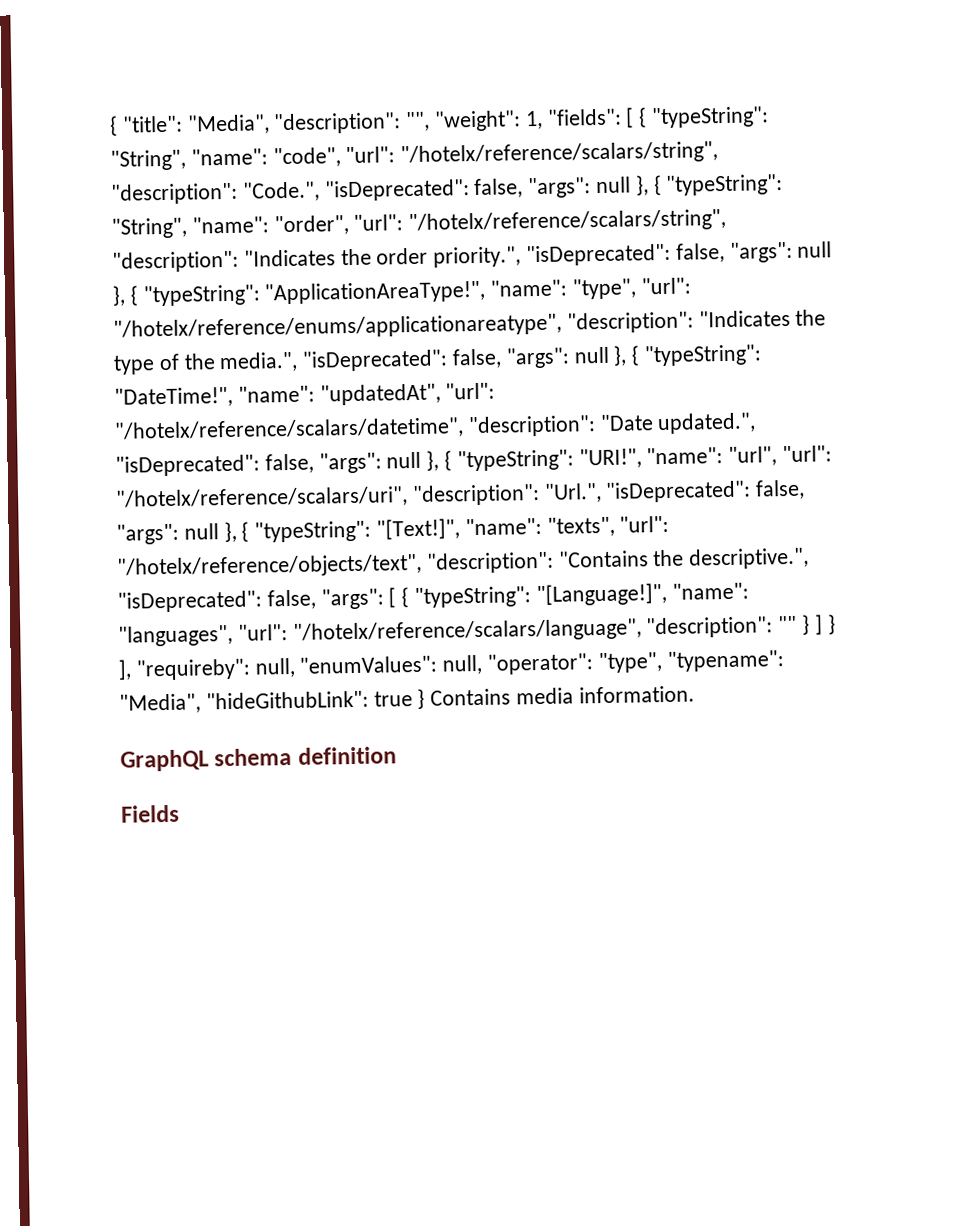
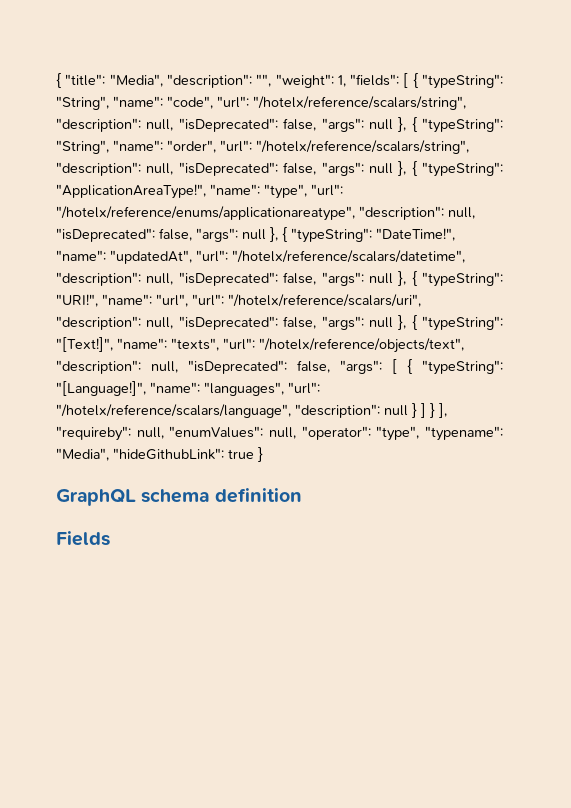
[242,181,320,202] "Code.", -> [146,119,174,131] null,
[243,246,522,268] "Indicates the order priority.", -> [146,163,174,175] null,
[698,309,827,328] [113,351,299,375] "Indicates the type of the media.", -> [448,207,475,219] null,
[599,412,757,435] "Date updated.", -> [146,273,174,285] null,
[543,483,602,503] "Url.", -> [146,317,174,329] null,
[558,547,810,570] "Contains the descriptive.", -> [151,361,178,373] null,
[778,615,798,633] "" -> [384,405,408,416] null
[430,685,695,706] Contains media information. -> (263, 454) none

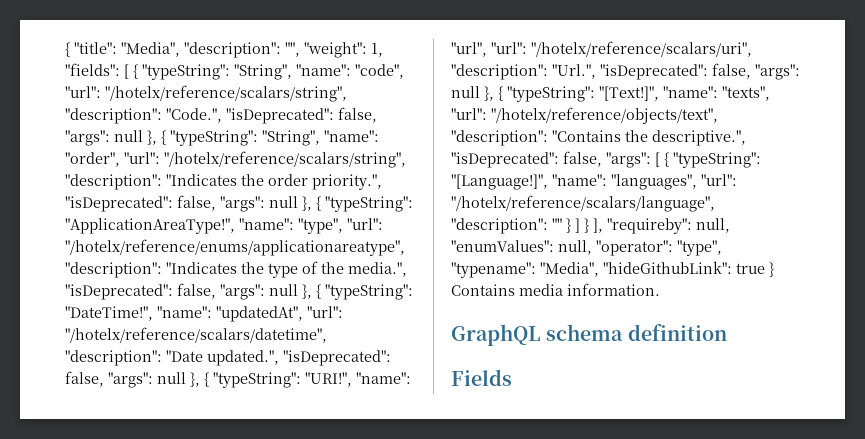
[146,119,174,131] null, -> [166,108,222,123] "Code.",
[146,163,174,175] null, -> [166,174,382,190] "Indicates the order priority.",
[448,207,475,219] null, -> [166,261,407,278] "Indicates the type of the media.",
[146,273,174,285] null, -> [166,350,279,366] "Date updated.",
[146,317,174,329] null, -> [552,64,596,79] "Url.",
[151,361,178,373] null, -> [552,130,746,146] "Contains the descriptive.",
[384,405,408,416] null -> [552,218,562,230] ""
(263, 454) none -> [451,283,660,296] Contains media information.

